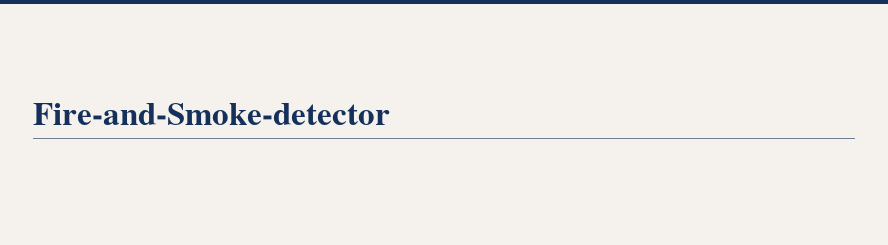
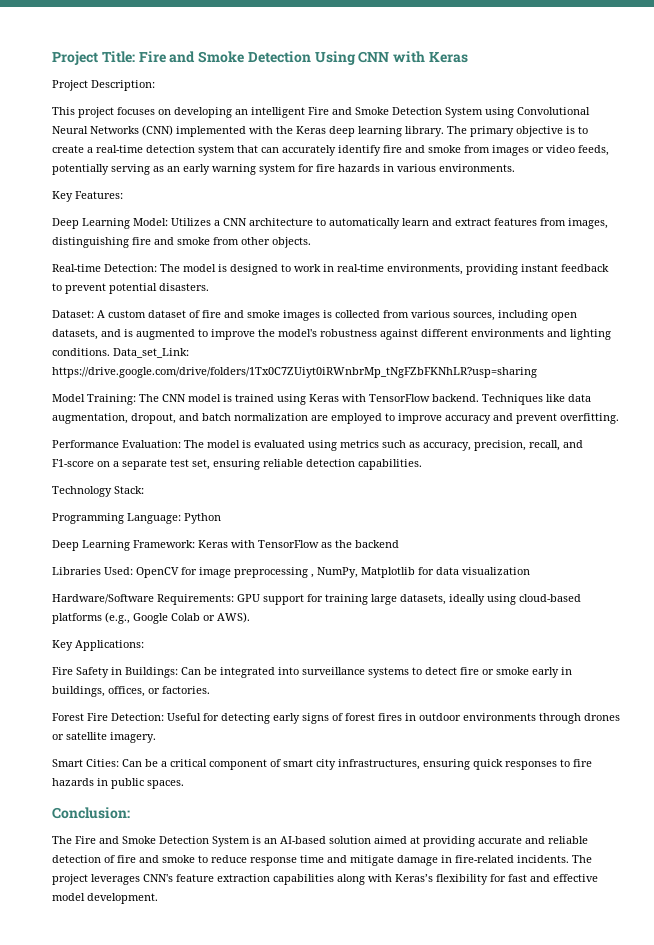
[33,103,390,125] Fire-and-Smoke-detector -> [52,51,469,65] [52,80,155,91] [52,107,590,118] [52,125,588,137] [52,145,609,156] [52,164,515,175] [52,191,123,202] [52,218,608,229] [52,237,311,248] [52,264,609,275] [52,283,209,294] [52,310,577,321] [52,329,611,340] [52,348,189,358] [52,367,537,378] [52,394,591,405] [52,413,619,424] [52,440,583,451] [52,459,422,470] [52,486,144,497] [52,513,221,524] [52,540,399,551] [52,567,530,578] [52,594,581,605] [52,612,250,624] [52,640,144,651] [52,667,572,678] [52,686,210,697] [52,713,620,724] [52,732,156,743] [52,759,592,770] [52,778,184,789] [52,807,130,819] [52,836,588,847] [52,855,592,866] [52,874,598,885] [52,893,158,904] Project Title: Fire and Smoke Detection Using CNN with Keras // Project Description: // This project focuses on developing an intelligent Fire and Smoke Detection System using Convolutional Neural Networks (CNN) implemented with the Keras deep learning library. The primary objective is to create a real-time detection system that can accurately identify fire and smoke from images or video feeds, potentially serving as an early warning system for fire hazards in various environments. // Key Features: // Deep Learning Model: Utilizes a CNN architecture to automatically learn and extract features from images, distinguishing fire and smoke from other objects. // Real-time Detection: The model is designed to work in real-time environments, providing instant feedback to prevent potential disasters. // Dataset: A custom dataset of fire and smoke images is collected from various sources, including open datasets, and is augmented to improve the model's robustness against different environments and lighting conditions. Data_set_Link: https://drive.google.com/drive/folders/1Tx0C7ZUiyt0iRWnbrMp_tNgFZbFKNhLR?usp=sharing // Model Training: The CNN model is trained using Keras with TensorFlow backend. Techniques like data augmentation, dropout, and batch normalization are employed to improve accuracy and prevent overfitting. // Performance Evaluation: The model is evaluated using metrics such as accuracy, precision, recall, and F1-score on a separate test set, ensuring reliable detection capabilities. // Technology Stack: // Programming Language: Python // Deep Learning Framework: Keras with TensorFlow as the backend // Libraries Used: OpenCV for image preprocessing , NumPy, Matplotlib for data visualization // Hardware/Software Requirements: GPU support for training large datasets, ideally using cloud-based platforms (e.g., Google Colab or AWS). // Key Applications: // Fire Safety in Buildings: Can be integrated into surveillance systems to detect fire or smoke early in buildings, offices, or factories. // Forest Fire Detection: Useful for detecting early signs of forest fires in outdoor environments through drones or satellite imagery. // Smart Cities: Can be a critical component of smart city infrastructures, ensuring quick responses to fire hazards in public spaces. // Conclusion: // The Fire and Smoke Detection System is an AI-based solution aimed at providing accurate and reliable detection of fire and smoke to reduce response time and mitigate damage in fire-related incidents. The project leverages CNN's feature extraction capabilities along with Keras’s flexibility for fast and effective model development.

